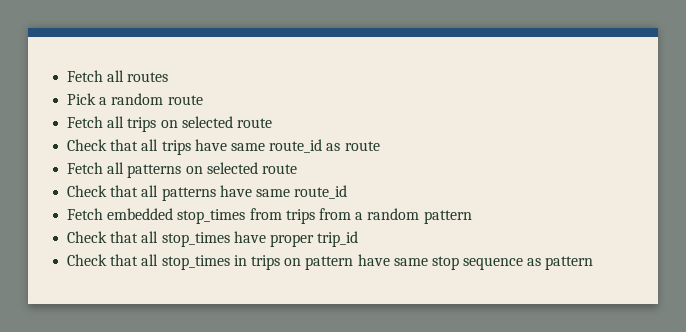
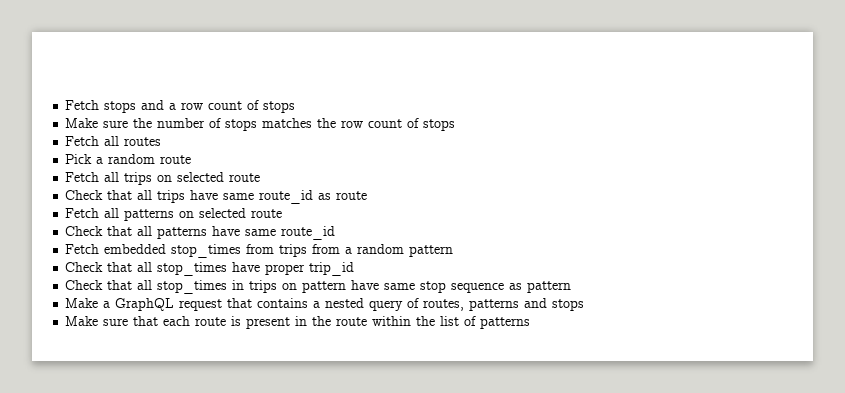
[67,70,104,82] Fetch -> [65,100,296,113] [65,118,456,131] [65,136,100,146] Fetch stops and a row count of stops // Make sure the number of stops matches the row count of stops // Fetch
(594, 263) none -> [65,298,585,311] [65,316,531,329] // Make a GraphQL request that contains a nested query of routes, patterns and stops // Make sure that each route is present in the route within the list of patterns

